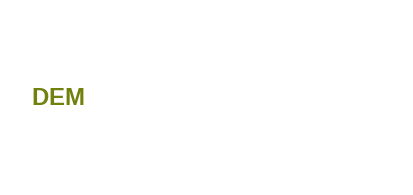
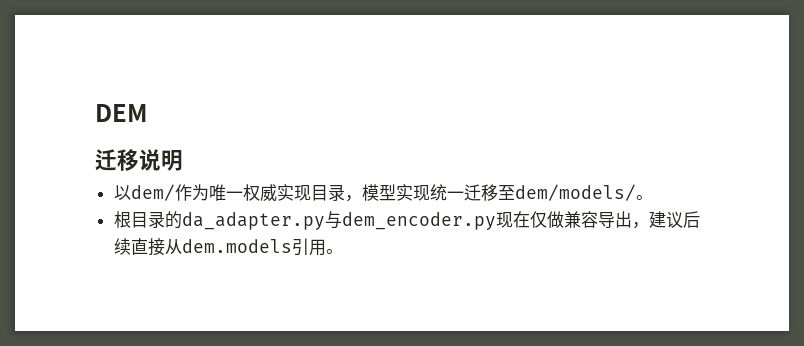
(85, 96) none -> [95,149,183,171] [113,184,653,202] [113,211,700,230] [113,238,343,256] // 迁移说明 // 以dem/作为唯一权威实现目录，模型实现统一迁移至dem/models/。 // 根目录的da_adapter.py与dem_encoder.py现在仅做兼容导出，建议后续直接从dem.models引用。

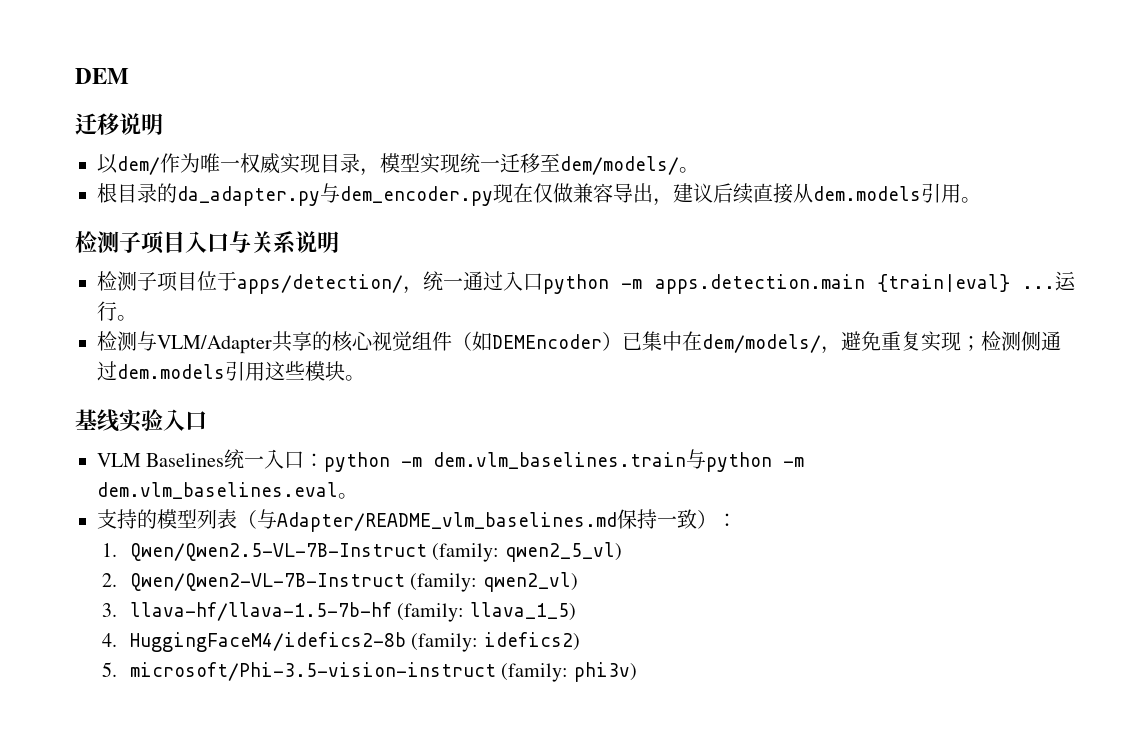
(343, 251) none -> [75,231,339,254] [97,271,1076,294] [97,301,137,321] [97,331,1061,354] [97,361,365,381] [75,409,207,432] [97,449,805,472] [97,482,358,499] [97,509,737,532] [102,542,622,562] [102,572,578,592] [102,602,576,622] [102,632,580,652] [102,662,637,682] // 检测子项目入口与关系说明 // 检测子项目位于apps/detection/，统一通过入口python -m apps.detection.main {train|eval} ...运行。 // 检测与VLM/Adapter共享的核心视觉组件（如DEMEncoder）已集中在dem/models/，避免重复实现；检测侧通过dem.models引用这些模块。 // 基线实验入口 // VLM Baselines统一入口：python -m dem.vlm_baselines.train与python -m dem.vlm_baselines.eval。 // 支持的模型列表（与Adapter/README_vlm_baselines.md保持一致）： // 1. Qwen/Qwen2.5-VL-7B-Instruct (family: qwen2_5_vl) // 2. Qwen/Qwen2-VL-7B-Instruct (family: qwen2_vl) // 3. llava-hf/llava-1.5-7b-hf (family: llava_1_5) // 4. HuggingFaceM4/idefics2-8b (family: idefics2) // 5. microsoft/Phi-3.5-vision-instruct (family: phi3v)

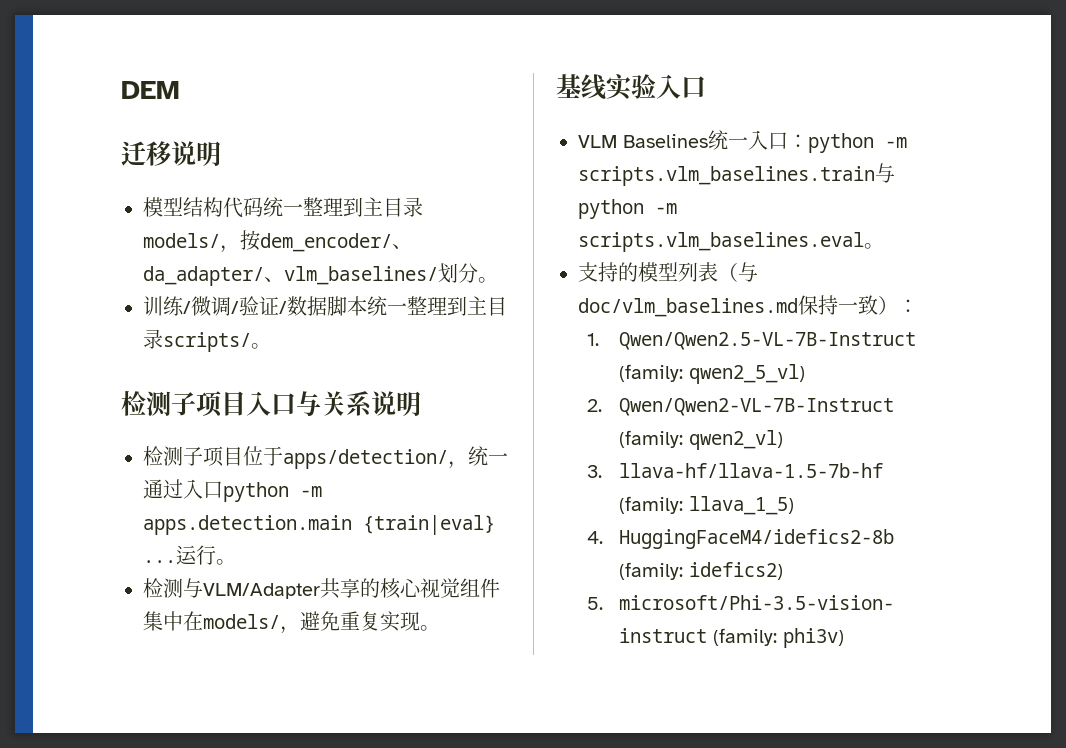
[97,153,699,176] [97,183,961,206] 以dem/作为唯一权威实现目录，模型实现统一迁移至dem/models/。 // 根目录的da_adapter.py与dem_encoder.py现在仅做兼容导出，建议后续直接从dem.models引用 -> [143,197,423,218] [143,230,412,253] [143,263,498,286] [143,296,507,316] [143,329,251,352] 模型结构代码统一整理到主目录models/，按dem_encoder/、da_adapter/、vlm_baselines/划分。 // 训练/微调/验证/数据脚本统一整理到主目录scripts/
[452,331,1061,354] [97,361,345,381] （如DEMEncoder）已集中在dem/models/，避免重复实现；检测侧通过dem.models引用这些模块 -> [143,611,420,634] 集中在models/，避免重复实现
[433,452,687,469] dem.vlm_baselines.train -> [578,166,875,186] scripts.vlm_baselines.train
[97,482,338,499] dem.vlm_baselines.eval -> [578,232,864,252] scripts.vlm_baselines.eval
[277,512,617,532] Adapter/README_vlm_baselines.md -> [578,298,798,317] doc/vlm_baselines.md

